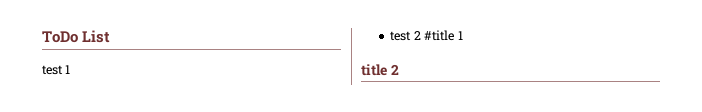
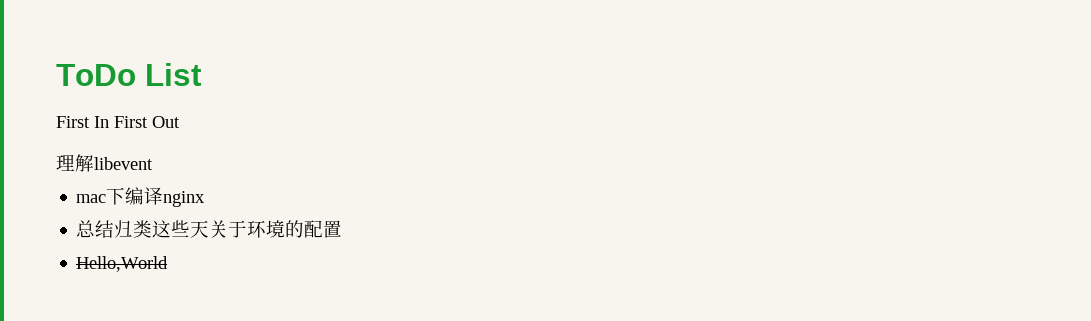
[42,65,71,75] [390,30,463,41] [361,64,399,76] test 1 // test 2 #title 1 // title 2 -> [56,116,180,128] [56,154,153,172] [76,187,206,207] [76,220,343,238] [76,256,169,272] First In First Out // 理解libevent // mac下编译nginx // 总结归类这些天关于环境的配置 // Hello,World

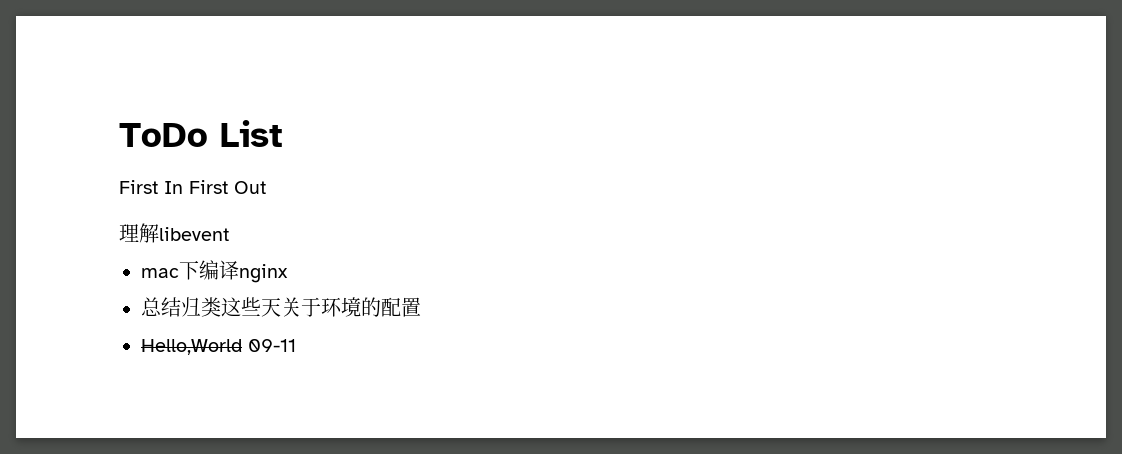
(169, 264) none -> [248,339,296,352] 09-11

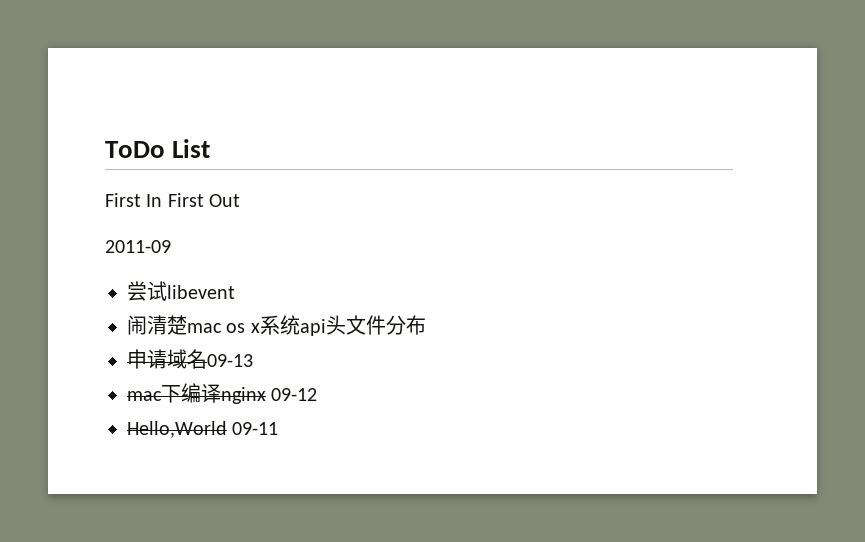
[119,223,159,243] 理解 -> [105,240,171,253] [127,281,167,301] 2011-09 // 尝试
[141,260,288,283] [141,297,421,317] mac下编译nginx // 总结归类这些天关于环境的配置 -> [127,315,426,336] [127,349,253,369] [127,383,318,404] 闹清楚mac os x系统api头文件分布 // 申请域名09-13 // mac下编译nginx 09-12

